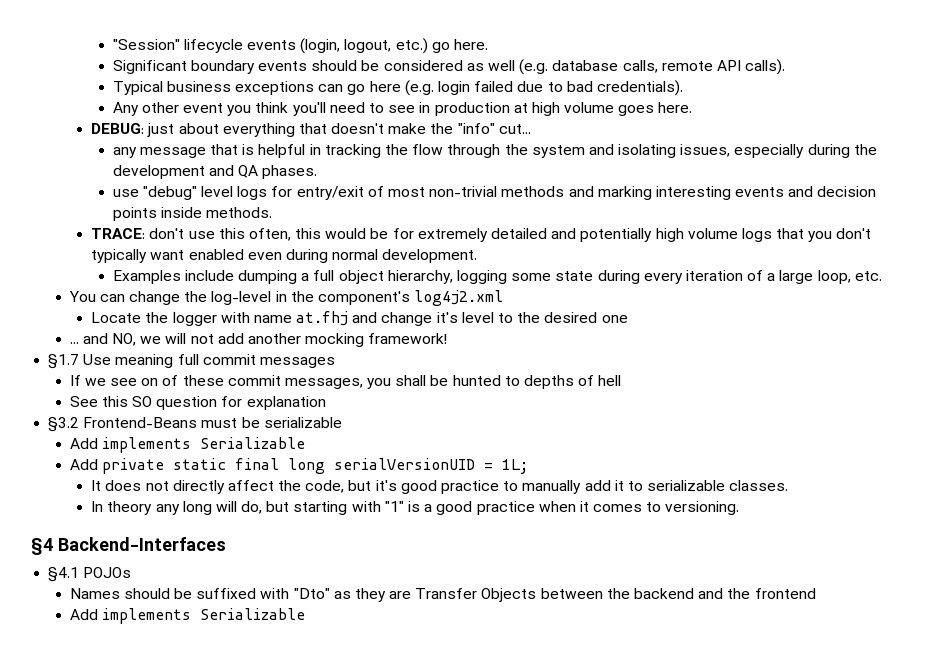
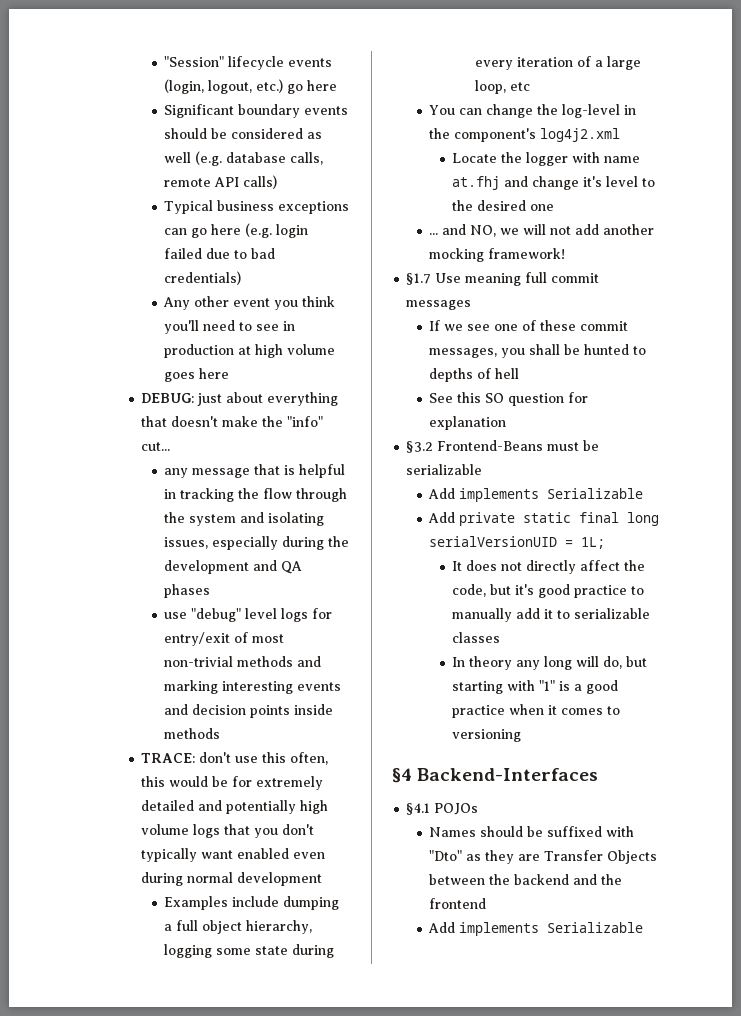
[453,39,488,50] here. -> [307,80,338,91] here
[745,59,786,75] calls). -> [243,175,278,189] calls)
[596,80,683,96] credentials). -> [164,271,242,285] credentials)
[658,102,693,113] here. -> [199,368,230,379] here
[262,165,318,179] phases. -> [164,584,211,598] phases
[206,207,273,218] methods. -> [164,728,221,739] methods
[382,249,478,263] development. -> [237,872,323,886] development
[854,271,882,281] etc. -> [510,82,531,91] etc
[141,378,159,386] on -> [494,324,519,331] one
[729,480,789,491] classes. -> [452,632,501,643] classes
[665,501,740,515] versioning. -> [452,729,522,742] versioning

